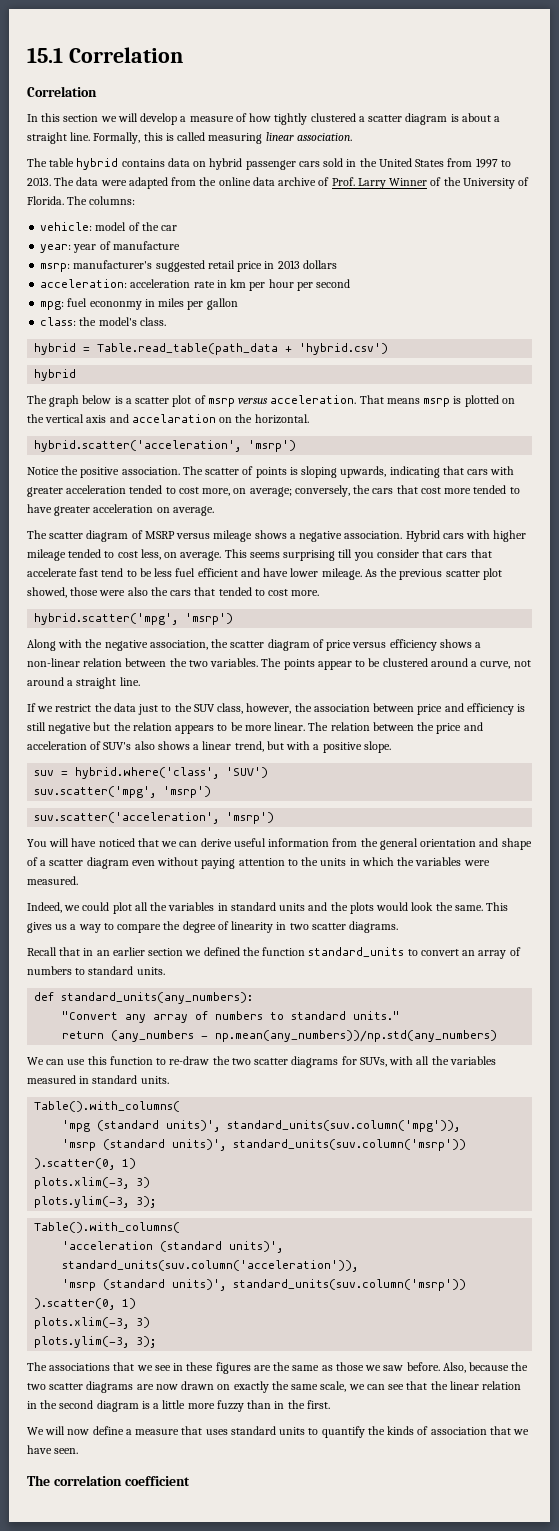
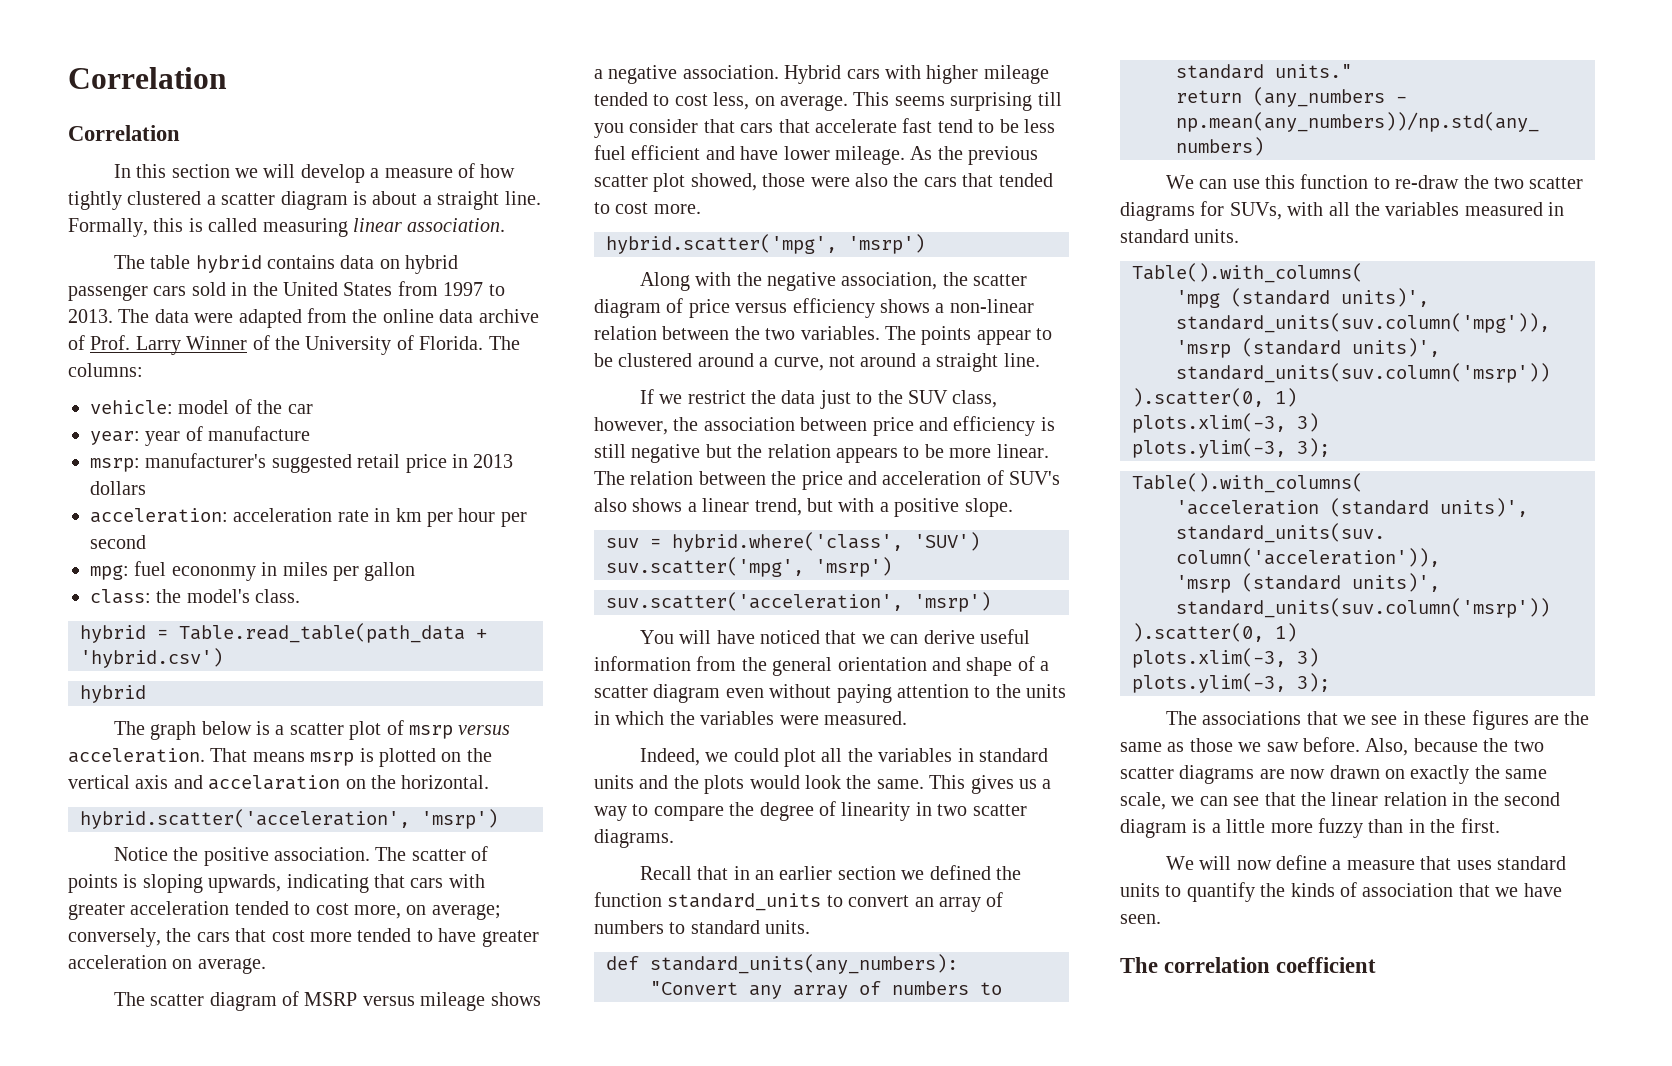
[27,47,63,63] 15.1 -> (68, 78) none

